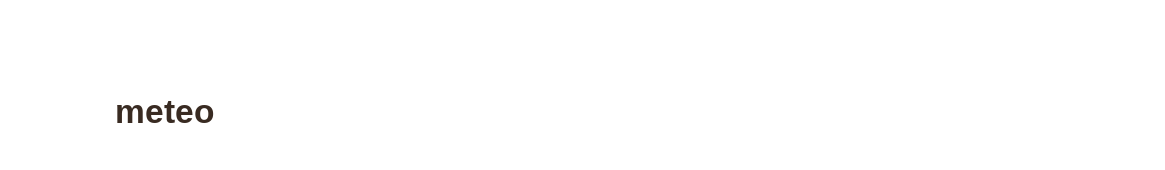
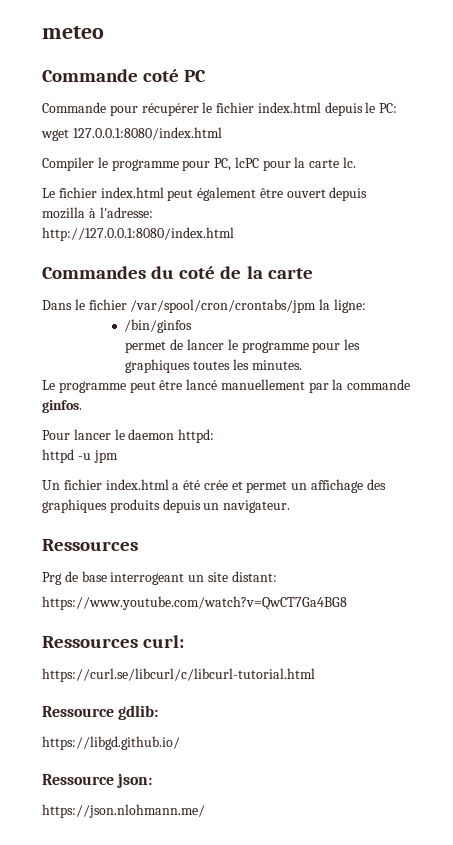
(214, 112) none -> [42,69,207,82] [42,102,398,116] [41,127,222,141] [42,157,357,171] [42,187,368,201] [42,207,153,219] [42,227,234,241] [42,266,313,279] [42,299,366,313] [124,319,193,333] [125,339,361,353] [125,359,302,373] [42,379,411,393] [42,400,82,413] [42,429,215,443] [42,449,118,463] [42,479,386,493] [42,499,291,513] [42,539,138,551] [42,571,277,585] [42,596,347,610] [42,635,185,648] [42,668,315,682] [42,705,159,720] [42,736,180,750] [42,773,153,788] [42,804,205,818] // Commande coté PC // Commande pour récupérer le fichier index.html depuis le PC: // wget 127.0.0.1:8080/index.html // Compiler le programme pour PC, lcPC pour la carte lc. // Le fichier index.html peut également être ouvert depuis mozilla à l'adresse: // http://127.0.0.1:8080/index.html // Commandes du coté de la carte // Dans le fichier /var/spool/cron/crontabs/jpm la ligne: // /bin/ginfos // permet de lancer le programme pour les graphiques toutes les minutes. // Le programme peut être lancé manuellement par la commande ginfos. // Pour lancer le daemon httpd: // httpd -u jpm // Un fichier index.html a été crée et permet un affichage des graphiques produits depuis un navigateur. // Ressources // Prg de base interrogeant un site distant: // https://www.youtube.com/watch?v=QwCT7Ga4BG8 // Ressources curl: // https://curl.se/libcurl/c/libcurl-tutorial.html // Ressource gdlib: // https://libgd.github.io/ // Ressource json: // https://json.nlohmann.me/

